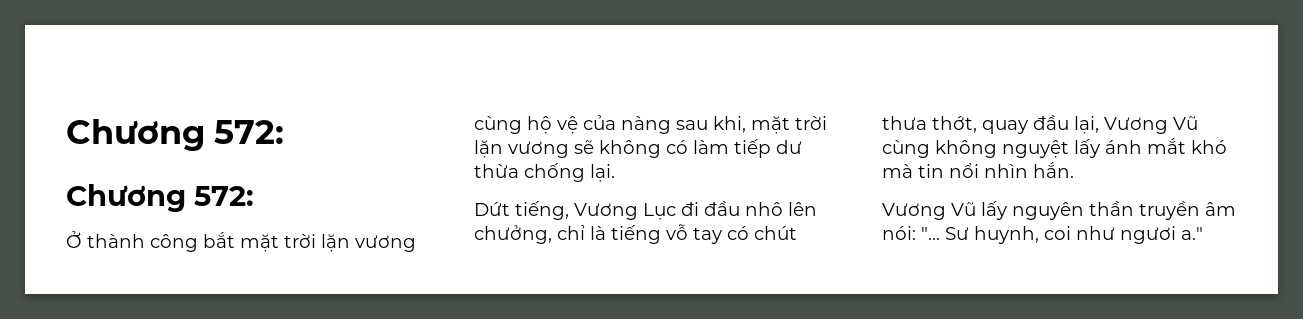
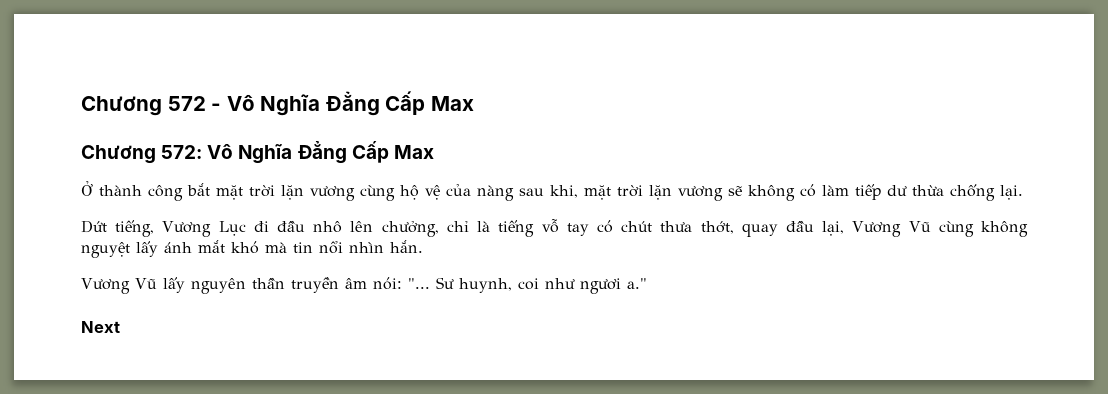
[66,119,285,151] [66,184,254,212] Chương 572: // Chương 572: -> [81,91,474,116] [81,141,434,164] Chương 572 - Vô Nghĩa Đẳng Cấp Max // Chương 572: Vô Nghĩa Đẳng Cấp Max
(1203, 233) none -> [81,321,120,333] // Next

